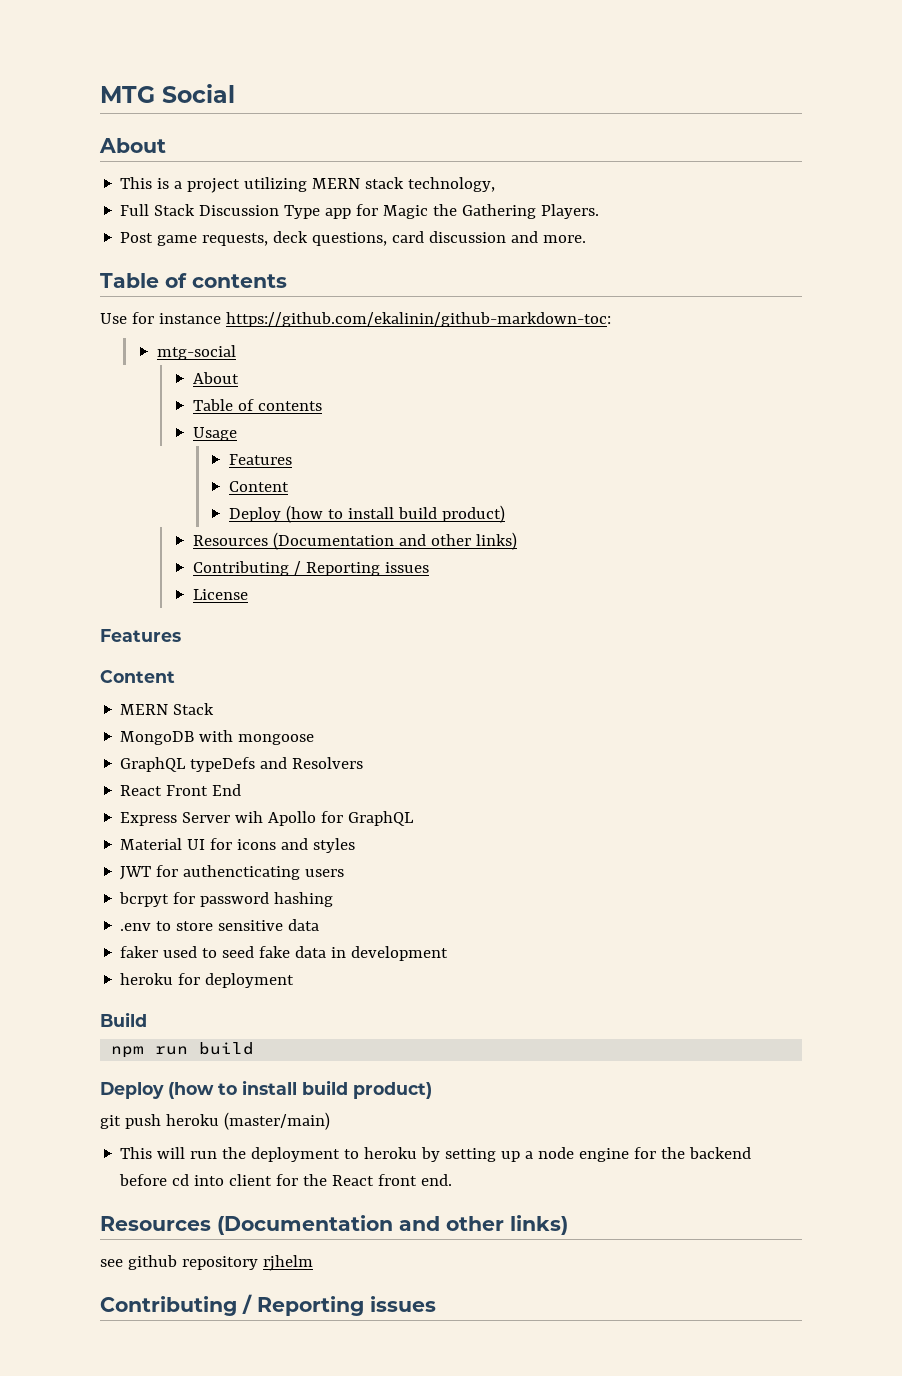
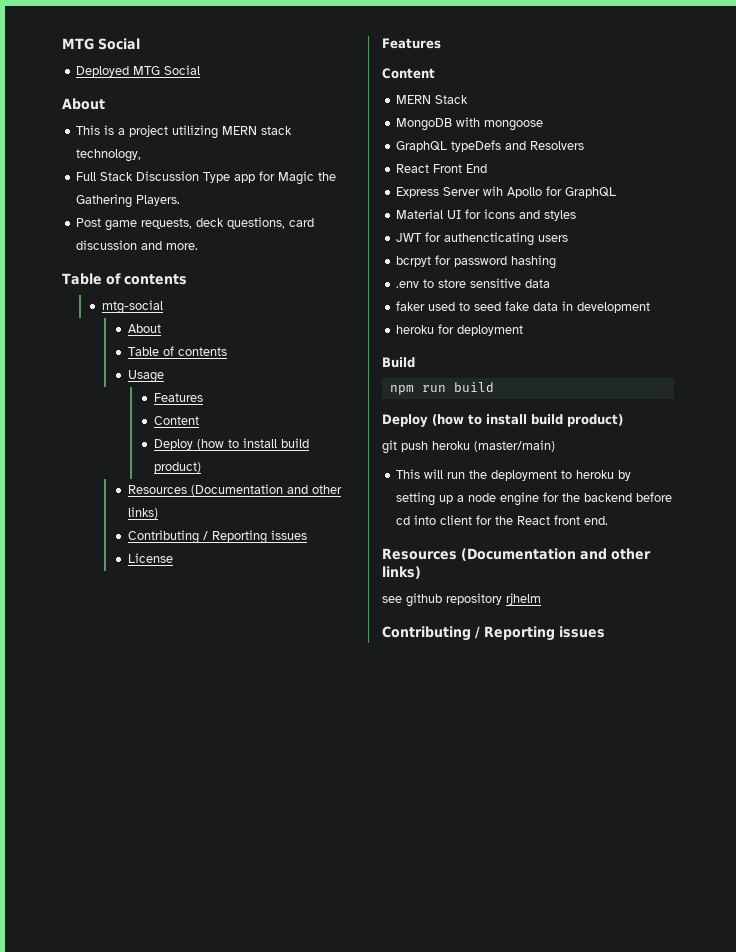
[100,84,235,103] MTG Social -> [62,38,140,50] [76,65,201,77] MTG Social // Deployed MTG Social
[100,312,611,327] // Use for instance https://github.com/ekalinin/github-markdown-toc: -> (187, 279) none

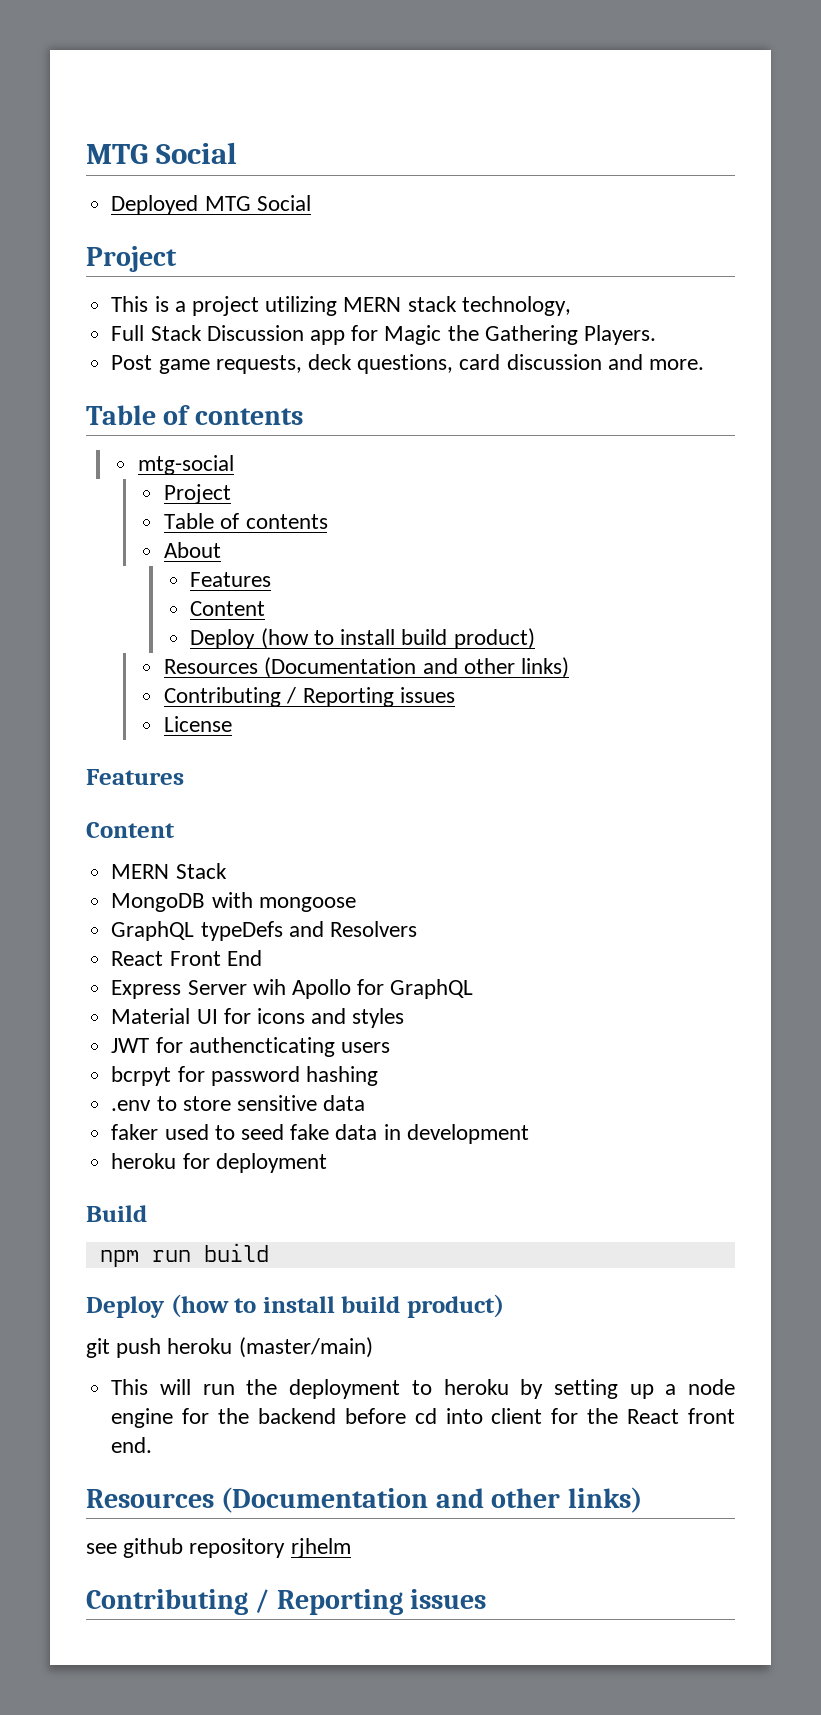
[62,98,105,110] About -> [86,246,177,272] Project
[203,172,231,183] Type -> (304, 333) none
[127,324,161,333] [127,346,227,356] [127,370,164,383] About // Table of contents // Usage -> [164,484,232,504] [164,513,328,529] [164,542,222,558] Project // Table of contents // About

